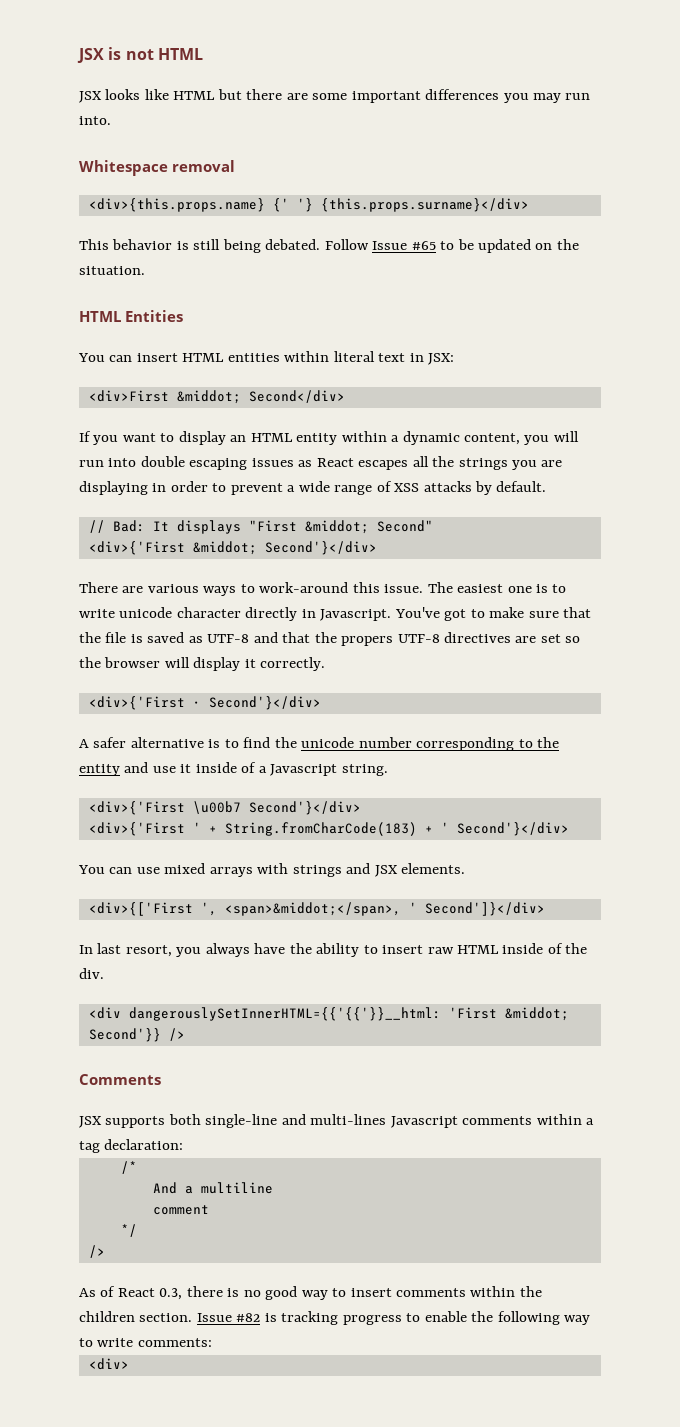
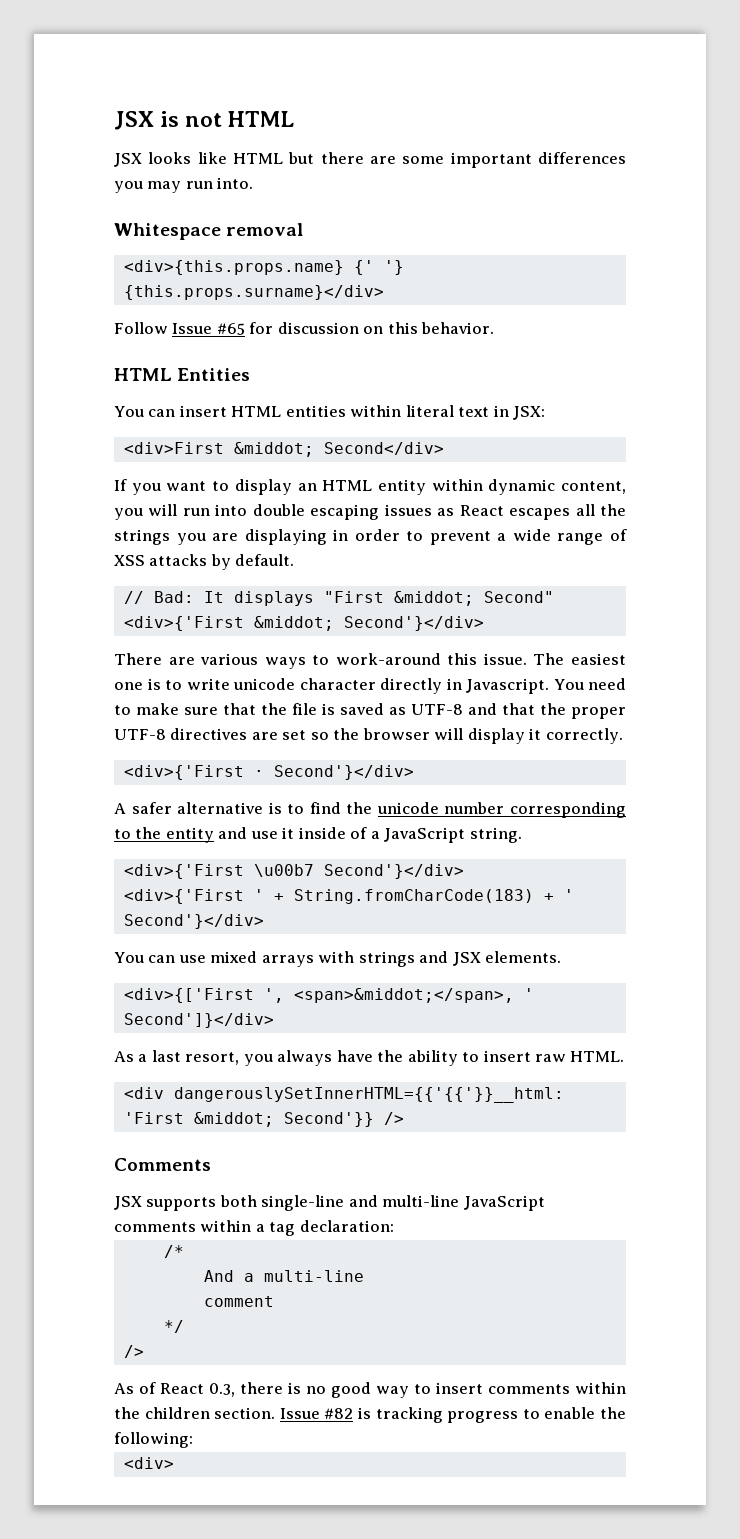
[79,239,579,253] [79,266,145,275] This behavior is still being debated. Follow Issue #65 to be updated on the situation. -> [114,322,495,335] Follow Issue #65 for discussion on this behavior.
[391,435,400,442] a -> (483, 485) none
[394,607,467,621] You've got -> [553,678,626,690] You need
[341,636,394,646] propers -> [571,707,626,719] proper
[270,764,338,776] Javascript -> [384,827,466,843] JavaScript
[79,945,93,954] In -> [114,1051,148,1062] As a
[457,943,588,954] [79,968,104,979] HTML inside of the div. -> [570,1051,625,1062] HTML.
[310,1114,458,1128] multi-lines Javascript -> [382,1195,545,1211] multi-line JavaScript
[200,1182,273,1194] multiline -> [263,1270,364,1282] multi-line
[497,1311,591,1325] [79,1338,212,1347] following way to write comments: -> [114,1432,193,1448] following:

